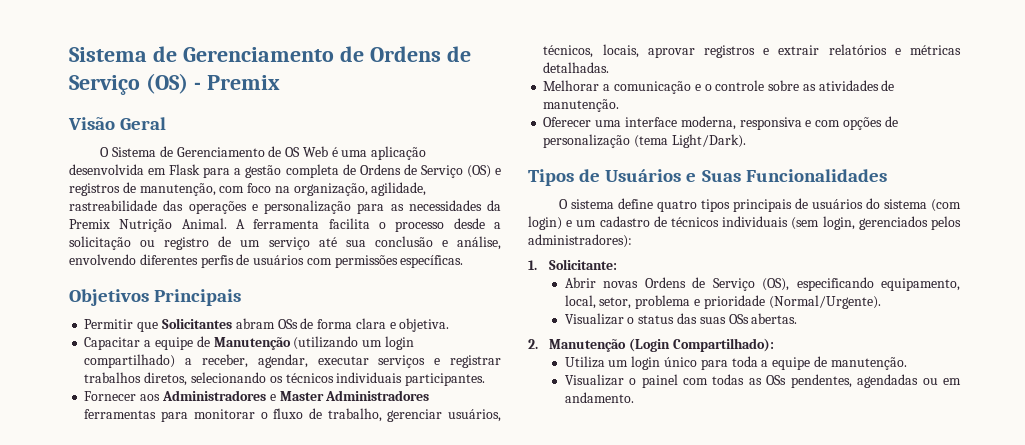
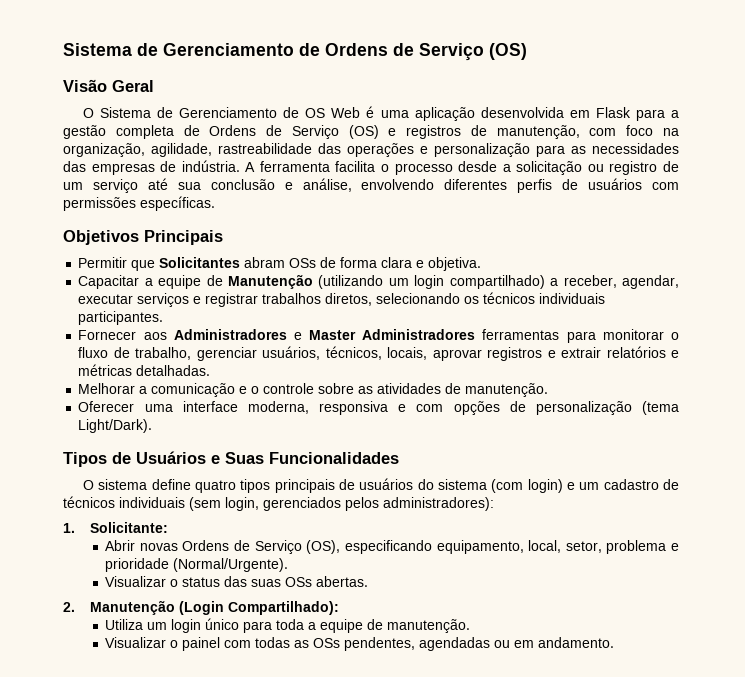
[193,75,280,90] - Premix -> (527, 51) none
[487,200,501,211] [69,218,227,232] da Premix Nutrição Animal. -> [63,160,240,175] das empresas de indústria.

